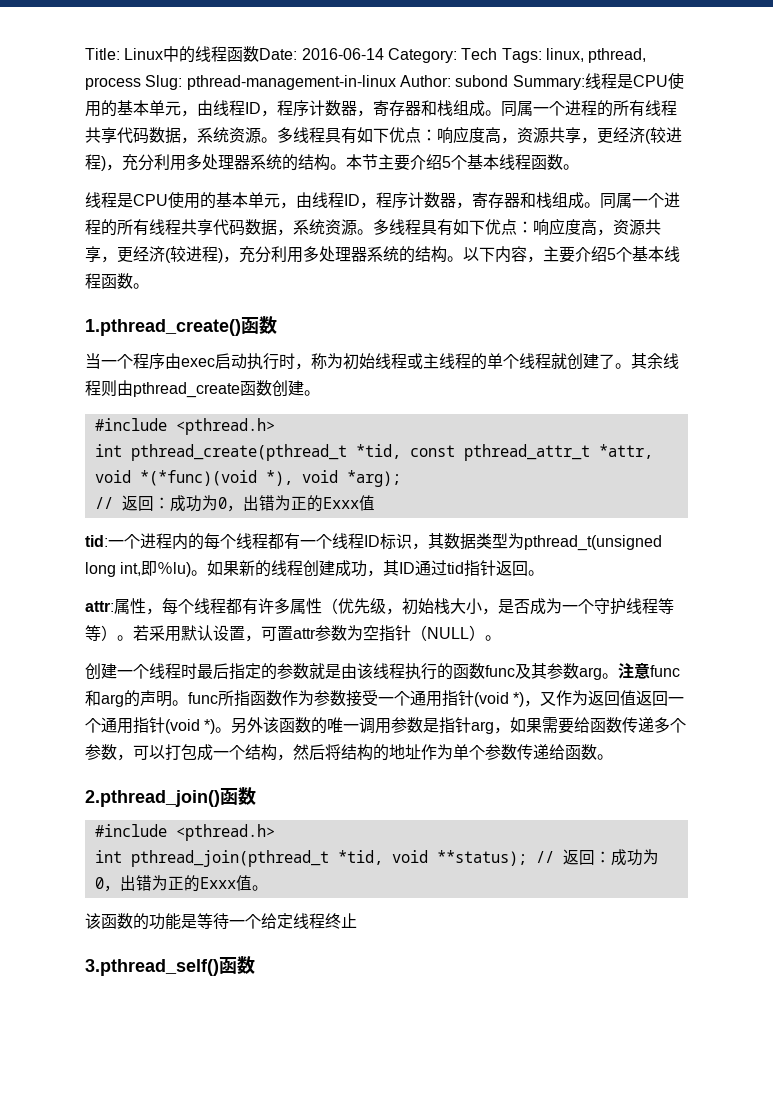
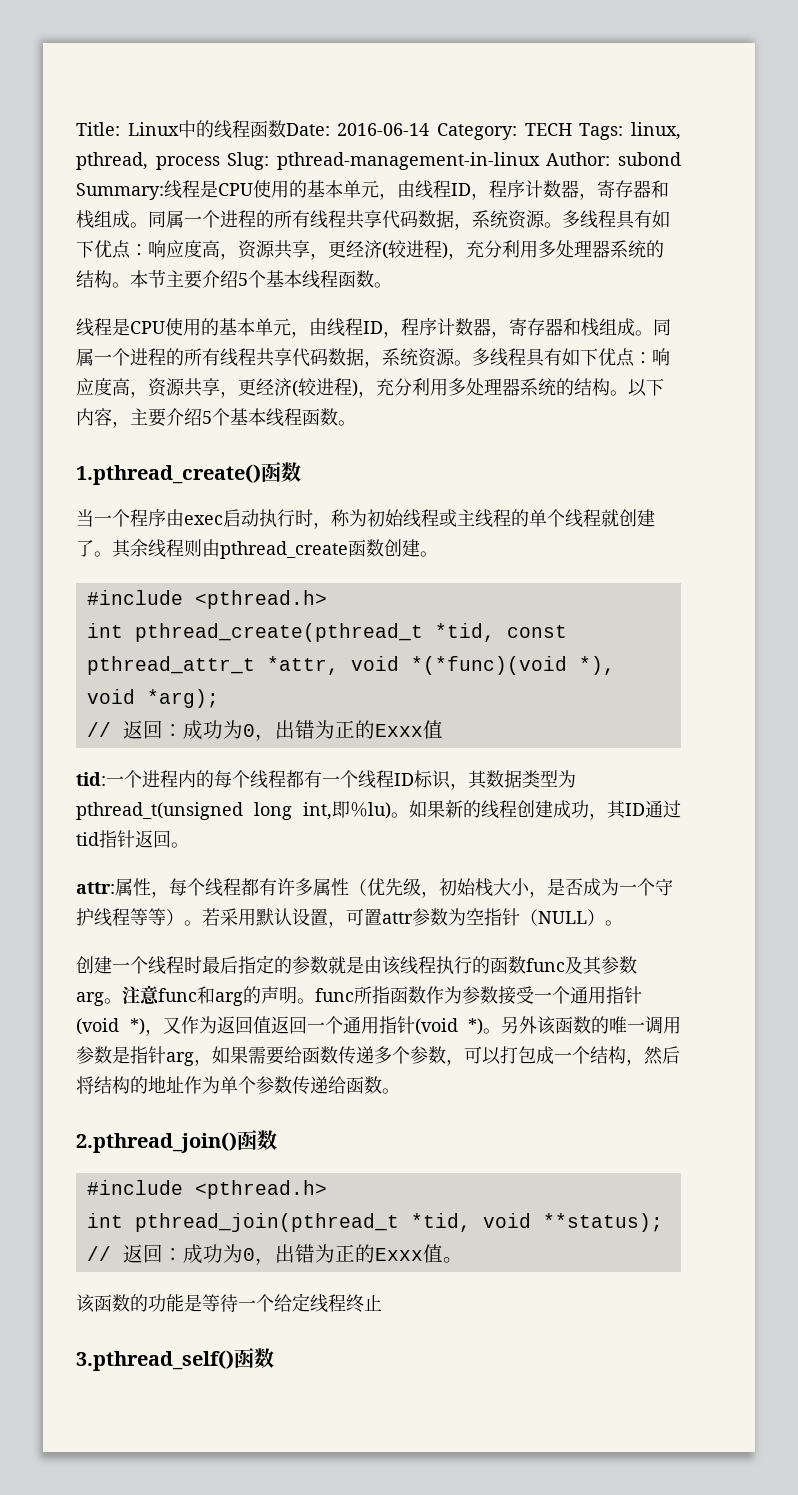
[461,48,498,60] Tech -> [524,123,572,136] TECH

